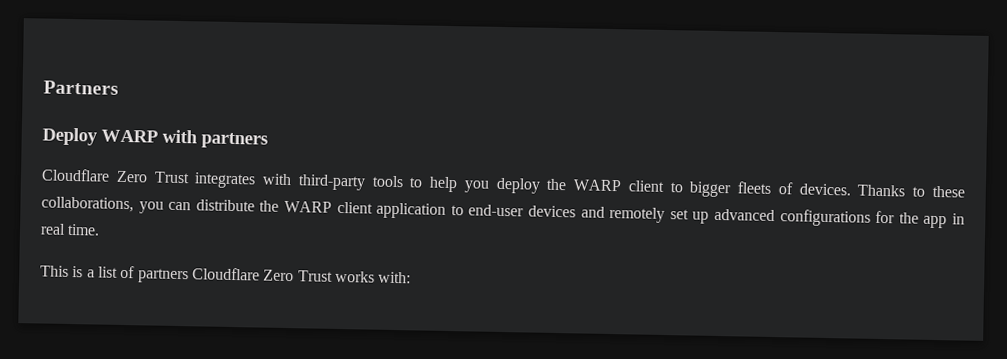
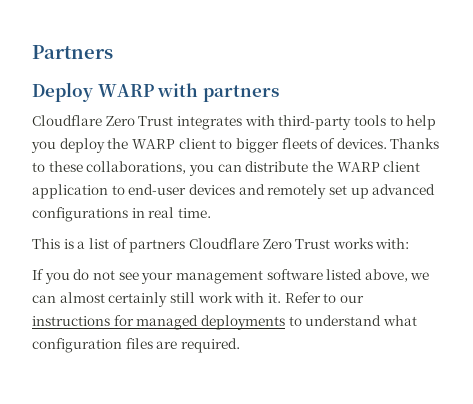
[875,210,948,229] for the app -> (128, 214) none
(412, 277) none -> [32,269,430,284] [32,292,364,307] [32,315,417,330] [32,338,240,353] // If you do not see your management software listed above, we can almost certainly still work with it. Refer to our instructions for managed deployments to understand what configuration files are required.

